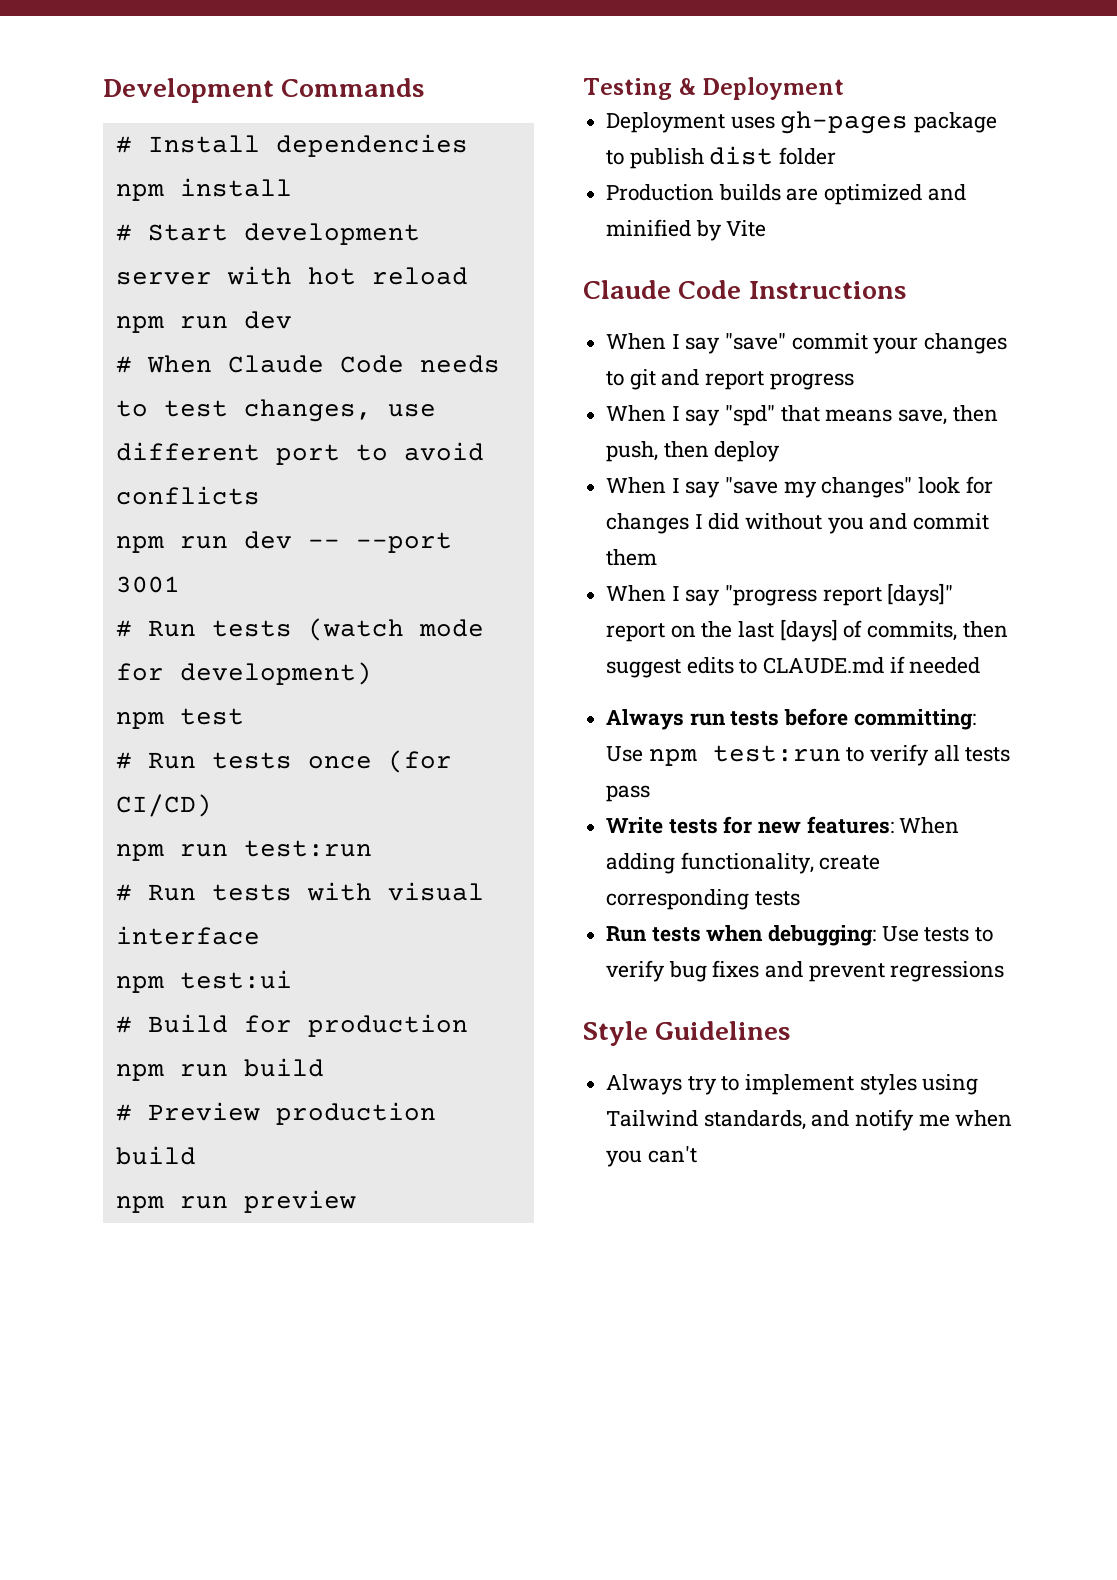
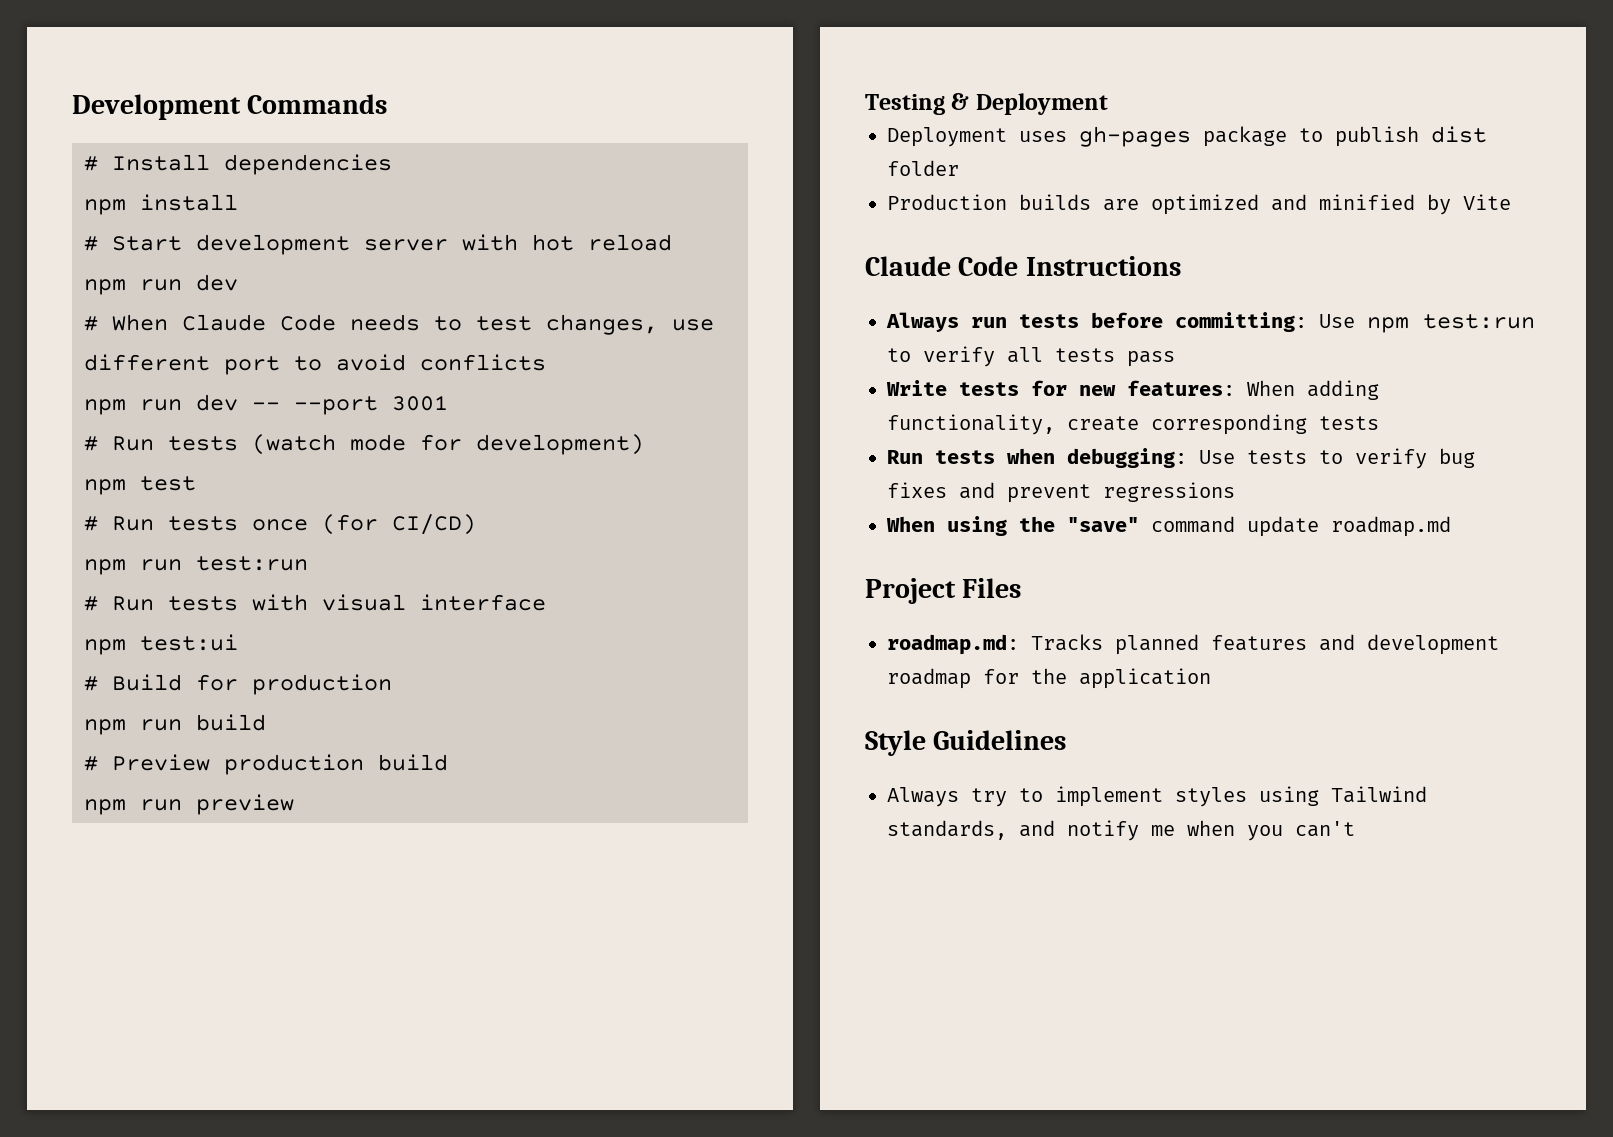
[606,333,1008,354] [606,369,854,390] [606,405,998,426] [606,441,781,462] [606,476,993,498] [606,513,990,534] [606,549,658,566] [606,583,954,606] [606,619,1008,642] [606,656,981,678] // When I say "save" commit your changes to git and report progress // When I say "spd" that means save, then push, then deploy // When I say "save my changes" look for changes I did without you and commit them // When I say "progress report [days]" report on the last [days] of commits, then suggest edits to CLAUDE.md if needed -> (1181, 266) none
(1005, 971) none -> [886,516,1451,537] [865,578,1022,604] [887,634,1499,655] [887,668,1211,689] // When using the "save" command update roadmap.md // Project Files // roadmap.md: Tracks planned features and development roadmap for the application

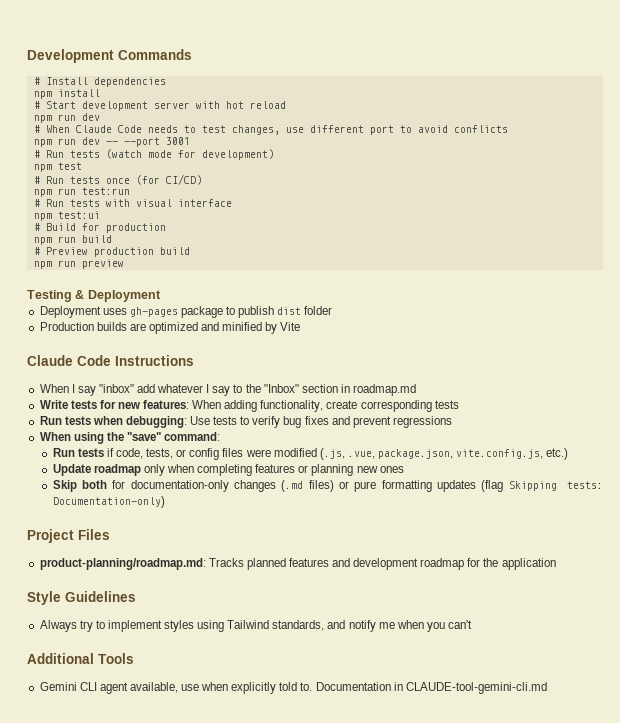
[886,312,1535,333] [887,346,1175,367] Always run tests before committing: Use npm test:run to verify all tests pass -> [39,384,417,396] When I say "inbox" add whatever I say to the "Inbox" section in roadmap.md
[1151,516,1451,537] command update roadmap.md -> [164,432,221,441] [52,448,569,460] [52,464,404,476] [52,480,604,492] [52,496,165,508] command: // Run tests if code, tests, or config files were modified (.js, .vue, package.json, vite.config.js, etc.) // Update roadmap only when completing features or planning new ones // Skip both for documentation-only changes (.md files) or pure formatting updates (flag Skipping tests: Documentation-only)
[887,634,1019,655] roadmap.md: -> [39,558,206,570] product-planning/roadmap.md:
(1355, 829) none -> [27,653,134,664] [39,682,547,694] // Additional Tools // Gemini CLI agent available, use when explicitly told to. Documentation in CLAUDE-tool-gemini-cli.md

